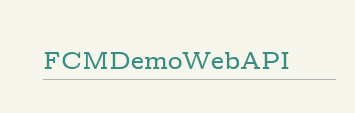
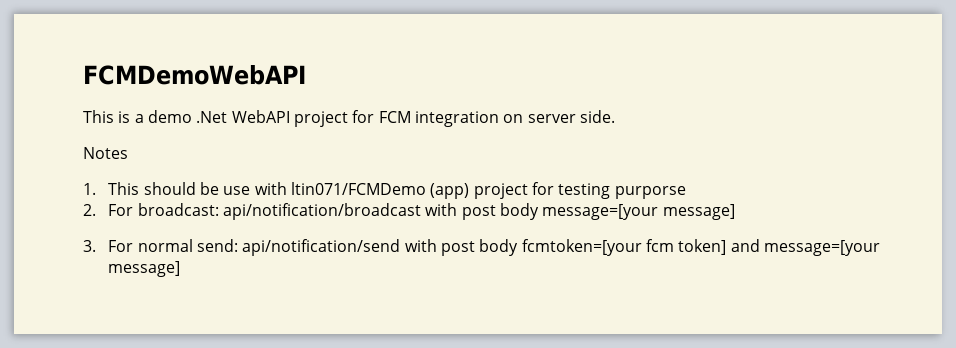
(290, 60) none -> [83,110,615,127] [83,147,128,159] [83,182,686,199] [83,203,735,220] [83,239,880,256] [108,261,181,277] // This is a demo .Net WebAPI project for FCM integration on server side. // Notes // 1. This should be use with ltin071/FCMDemo (app) project for testing purporse // 2. For broadcast: api/notification/broadcast with post body message=[your message] // 3. For normal send: api/notification/send with post body fcmtoken=[your fcm token] and message=[your message]

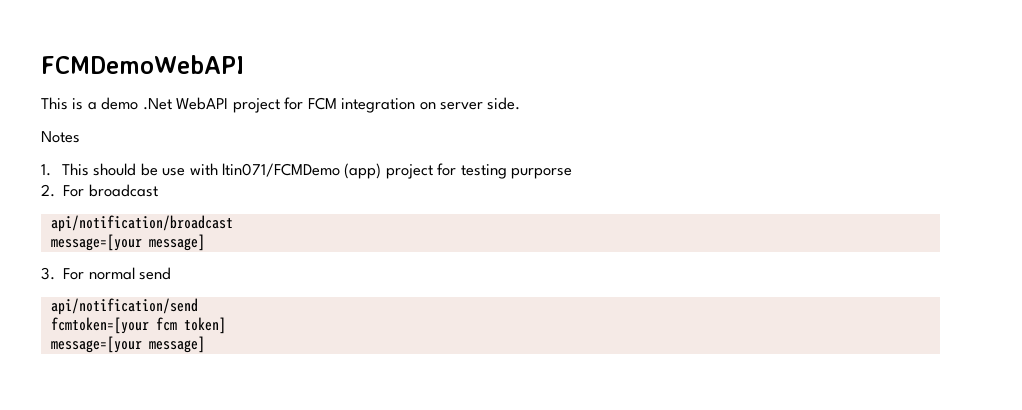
[137,203,219,216] broadcast: -> [88,184,158,197] broadcast //
[425,203,540,220] with post body -> (233, 223) //
[197,239,239,252] send: -> [139,267,172,280] send //
[404,239,519,256] with post body -> (198, 306) //
[730,239,760,252] and -> (226, 325) //

